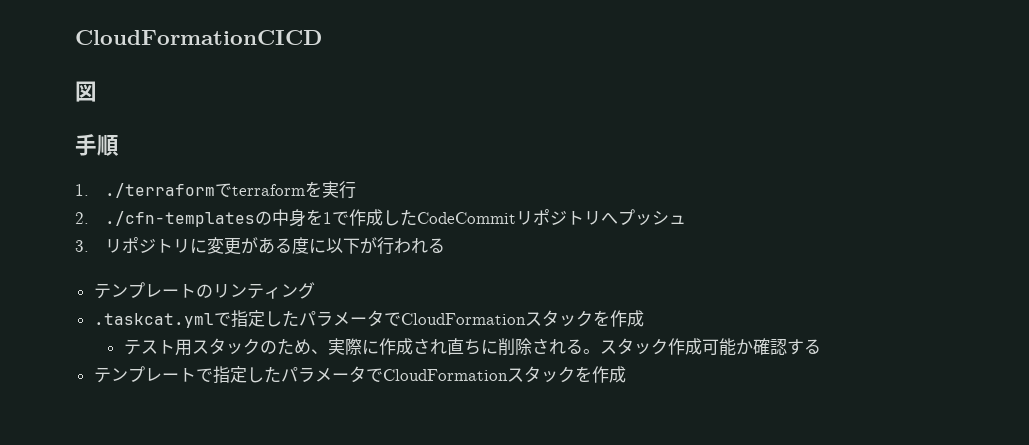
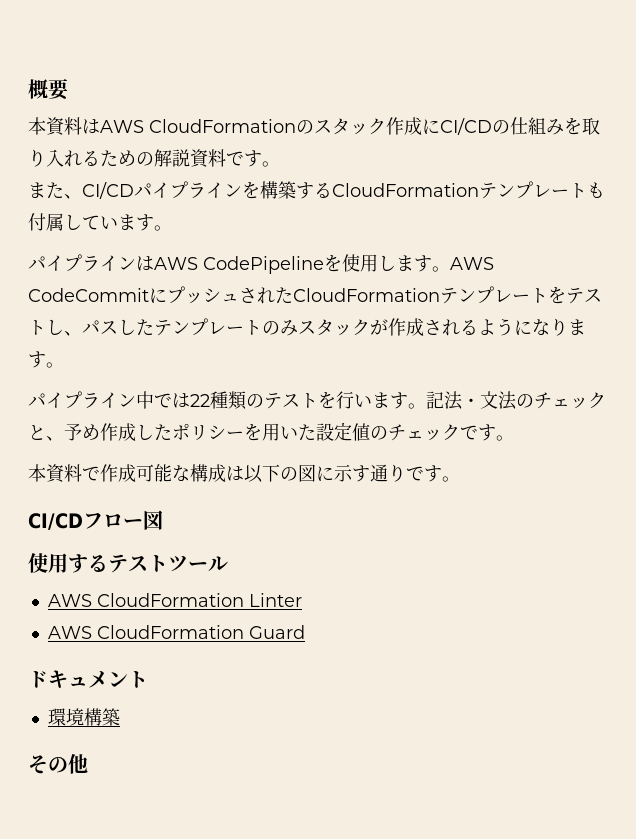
[75,30,322,45] [75,81,97,102] [75,134,119,156] [75,181,357,199] [75,209,687,227] [75,237,446,255] [93,282,315,299] [93,310,644,328] [123,338,821,356] [93,366,626,384] CloudFormationCICD // 図 // 手順 // 1. ./terraformでterraformを実行 // 2. ./cfn-templatesの中身を1で作成したCodeCommitリポジトリへプッシュ // 3.リポジトリに変更がある度に以下が行われる // テンプレートのリンティング // .taskcat.ymlで指定したパラメータでCloudFormationスタックを作成 // テスト用スタックのため、実際に作成され直ちに削除される。スタック作成可能か確認する // テンプレートで指定したパラメータでCloudFormationスタックを作成 -> [28,79,69,100] [28,117,600,136] [28,149,280,168] [28,181,605,199] [28,213,172,231] [28,254,494,274] [28,286,602,304] [28,318,586,336] [28,351,64,368] [28,391,606,410] [28,422,514,441] [28,464,460,483] [28,510,163,530] [28,553,228,573] [47,593,302,607] [47,625,305,639] [28,670,148,689] [47,708,120,726] [28,754,88,774] 概要 // 本資料はAWS CloudFormationのスタック作成にCI/CDの仕組みを取り入れるための解説資料です。 // また、CI/CDパイプラインを構築するCloudFormationテンプレートも付属しています。 // パイプラインはAWS CodePipelineを使用します。AWS CodeCommitにプッシュされたCloudFormationテンプレートをテストし、パスしたテンプレートのみスタックが作成されるようになります。 // パイプライン中では22種類のテストを行います。記法・文法のチェックと、予め作成したポリシーを用いた設定値のチェックです。 // 本資料で作成可能な構成は以下の図に示す通りです。 // CI/CDフロー図 // 使用するテストツール // AWS CloudFormation Linter // AWS CloudFormation Guard // ドキュメント // 環境構築 // その他

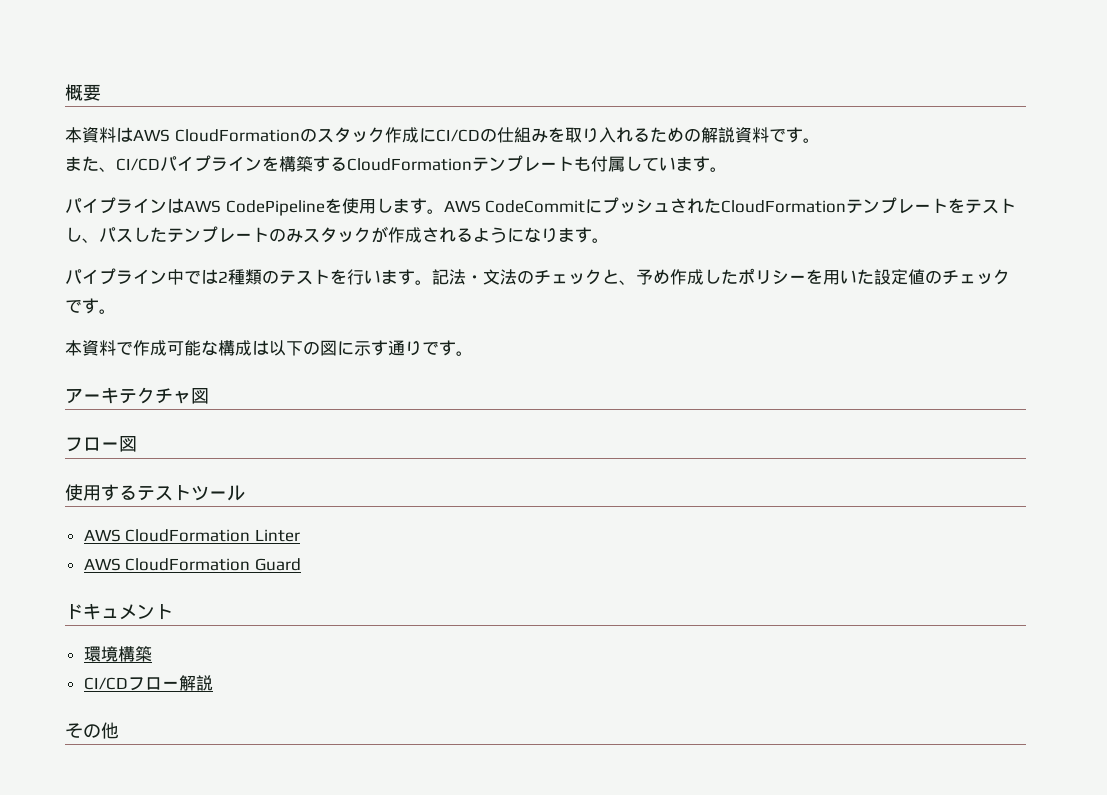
[190,394,210,407] 22 -> [218,271,228,283] 2
[28,513,83,530] CI/CD -> [65,387,209,404] アーキテクチャ図 //
(120, 717) none -> [83,675,213,691] // CI/CDフロー解説

